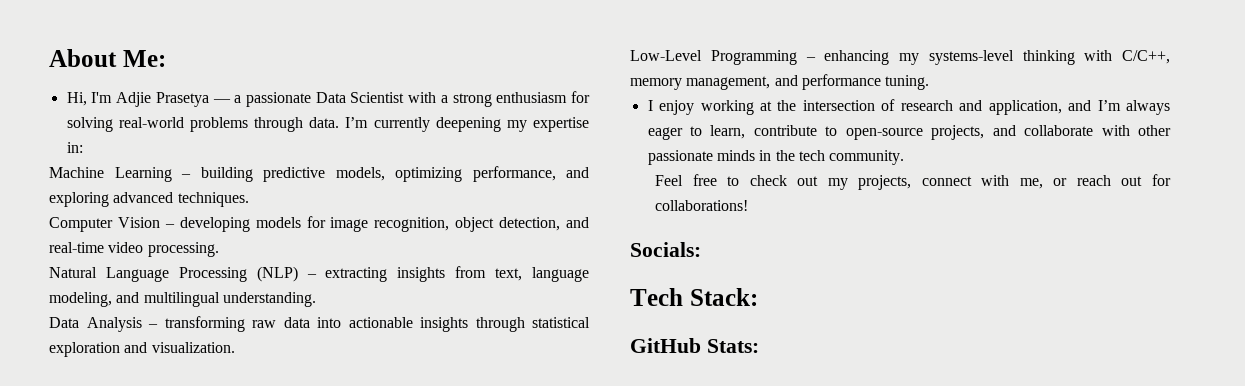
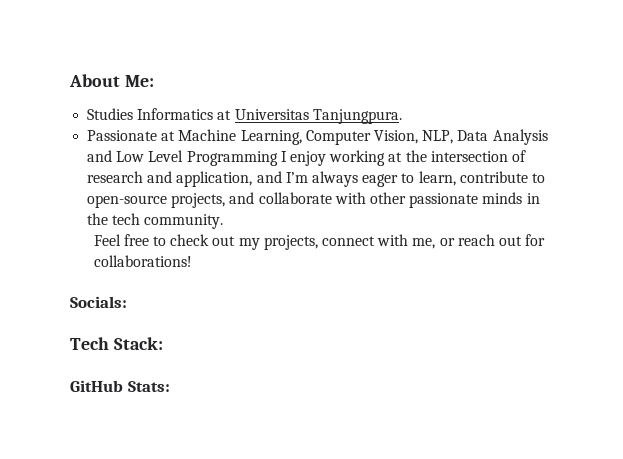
[66,91,590,107] [66,117,589,132] [66,142,83,153] [49,166,589,182] [49,192,249,207] [49,216,590,232] [49,242,219,257] [49,266,590,282] [49,292,316,307] [49,316,590,332] [49,342,235,357] [630,50,1170,65] [630,74,930,90] Hi, I'm Adjie Prasetya — a passionate Data Scientist with a strong enthusiasm for solving real-world problems through data. I’m currently deepening my expertise in: // Machine Learning – building predictive models, optimizing performance, and exploring advanced techniques. // Computer Vision – developing models for image recognition, object detection, and real-time video processing. // Natural Language Processing (NLP) – extracting insights from text, language modeling, and multilingual understanding. // Data Analysis – transforming raw data into actionable insights through statistical exploration and visualization. // Low-Level Programming – enhancing my systems-level thinking with C/C++, memory management, and performance tuning. // -> [87,108,402,124] [87,129,548,145] [87,150,278,166] Studies Informatics at Universitas Tanjungpura. // Passionate at Machine Learning, Computer Vision, NLP, Data Analysis and Low Level Programming

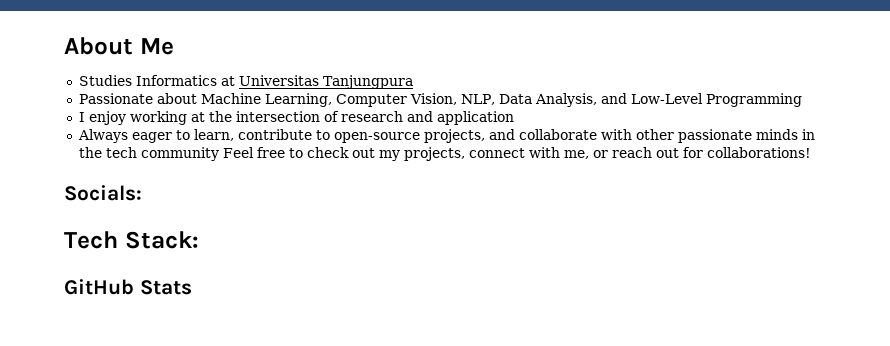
[124,75,154,87] Me: -> [139,38,174,55] Me
[312,109,402,124] Tanjungpura. -> [322,75,413,89] Tanjungpura
[161,131,176,141] at -> [156,93,197,104] about
[492,129,548,145] [87,150,184,162] Analysis and Low Level -> [534,93,703,107] Analysis, and Low-Level
(278, 158) none -> (802, 100) //
[176,171,358,187] application, and I’m always -> [436,111,514,125] [77,129,128,143] application // Always
[144,214,224,229] community. // -> [140,147,219,161] community
[127,381,170,392] Stats: -> [139,280,192,295] Stats

